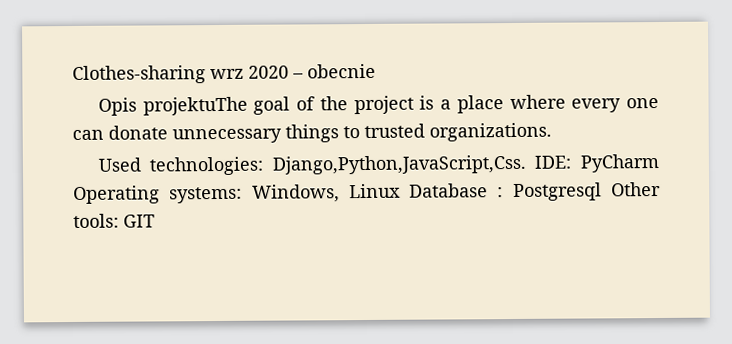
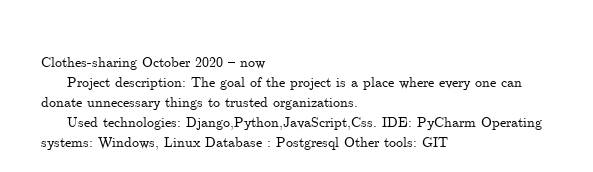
[210,68,244,80] wrz -> [142,57,191,67] October
[307,63,376,79] [97,96,248,116] obecnie // Opis projektuThe -> [240,61,265,69] [67,77,216,90] now // Project description: The

